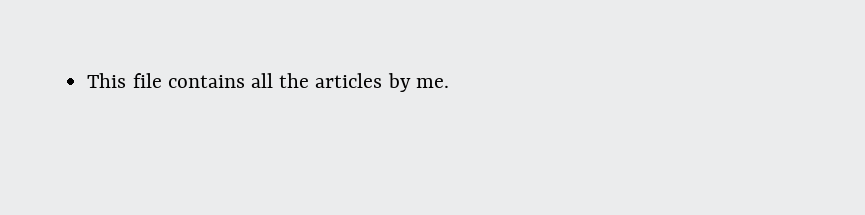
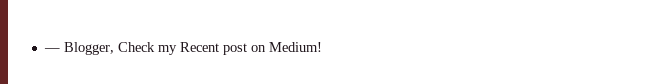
[87,73,449,92] This file contains all the articles by me. -> [43,42,322,55] — Blogger, Check my Recent post on Medium!

